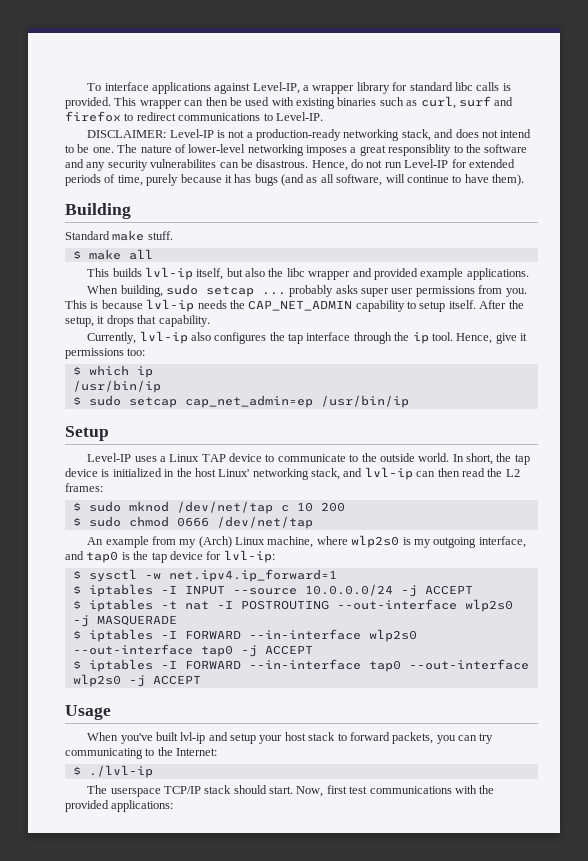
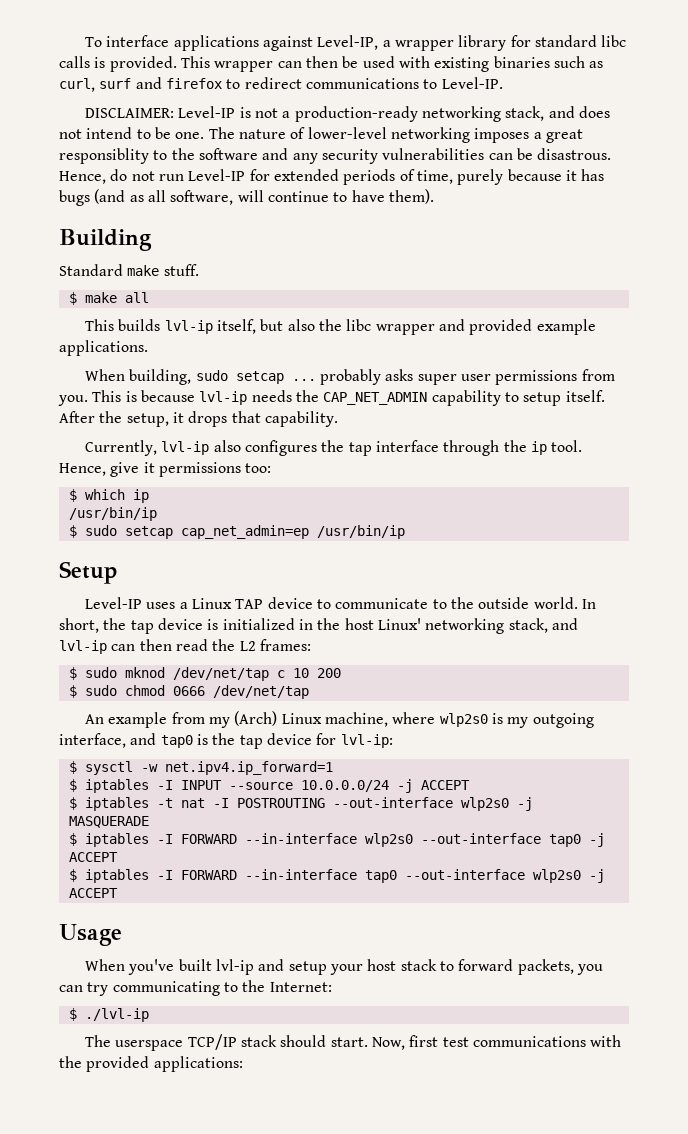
[150,159,217,168] vulnerabilites -> [382,148,485,160] vulnerabilities

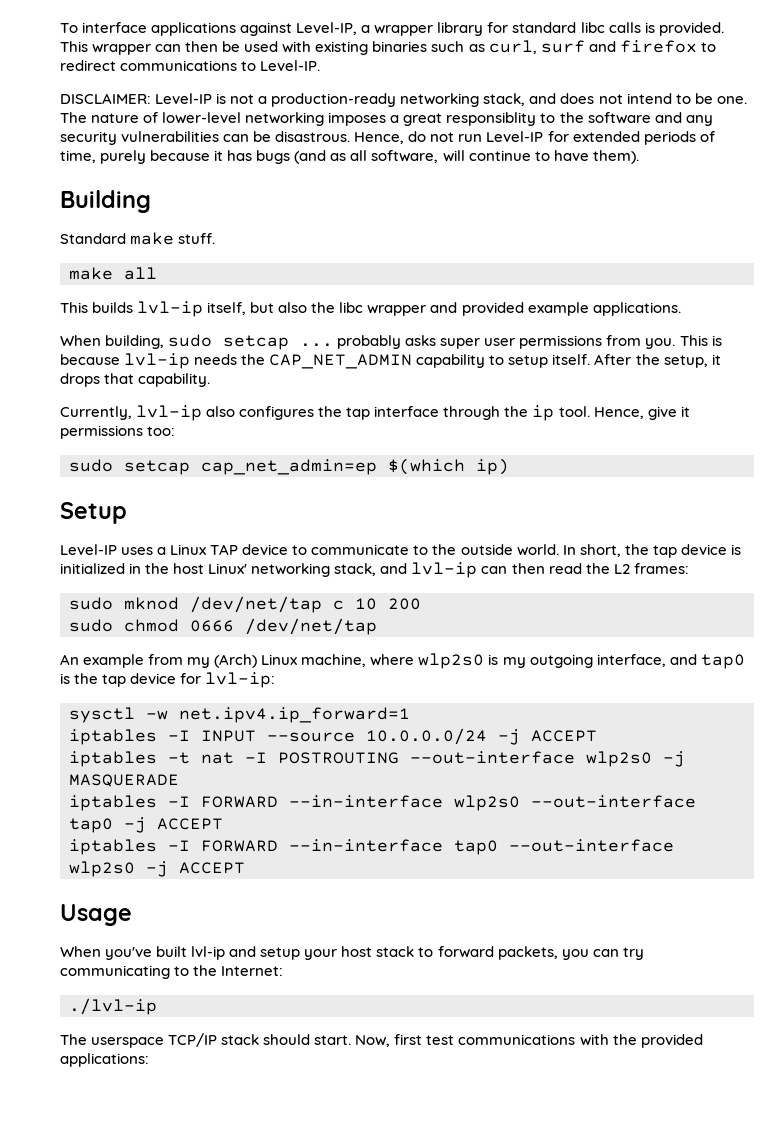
[68,292,77,305] $ -> (216, 238) none
[68,489,149,503] [68,507,157,521] [68,525,77,538] $ which ip // /usr/bin/ip // $ -> (176, 431) none
[316,525,405,539] /usr/bin/ip -> [388,458,509,475] $(which ip)
[68,667,77,680] $ -> (689, 568) none
[68,685,77,698] $ -> (421, 604) none
[68,761,77,774] $ -> (276, 680) none
[68,779,77,792] $ -> (410, 715) none
[68,797,77,810] $ -> (597, 736) none
[68,833,77,846] $ -> (179, 780) none
[68,869,77,882] $ -> (223, 824) none
[68,1008,77,1021] $ -> (284, 971) none

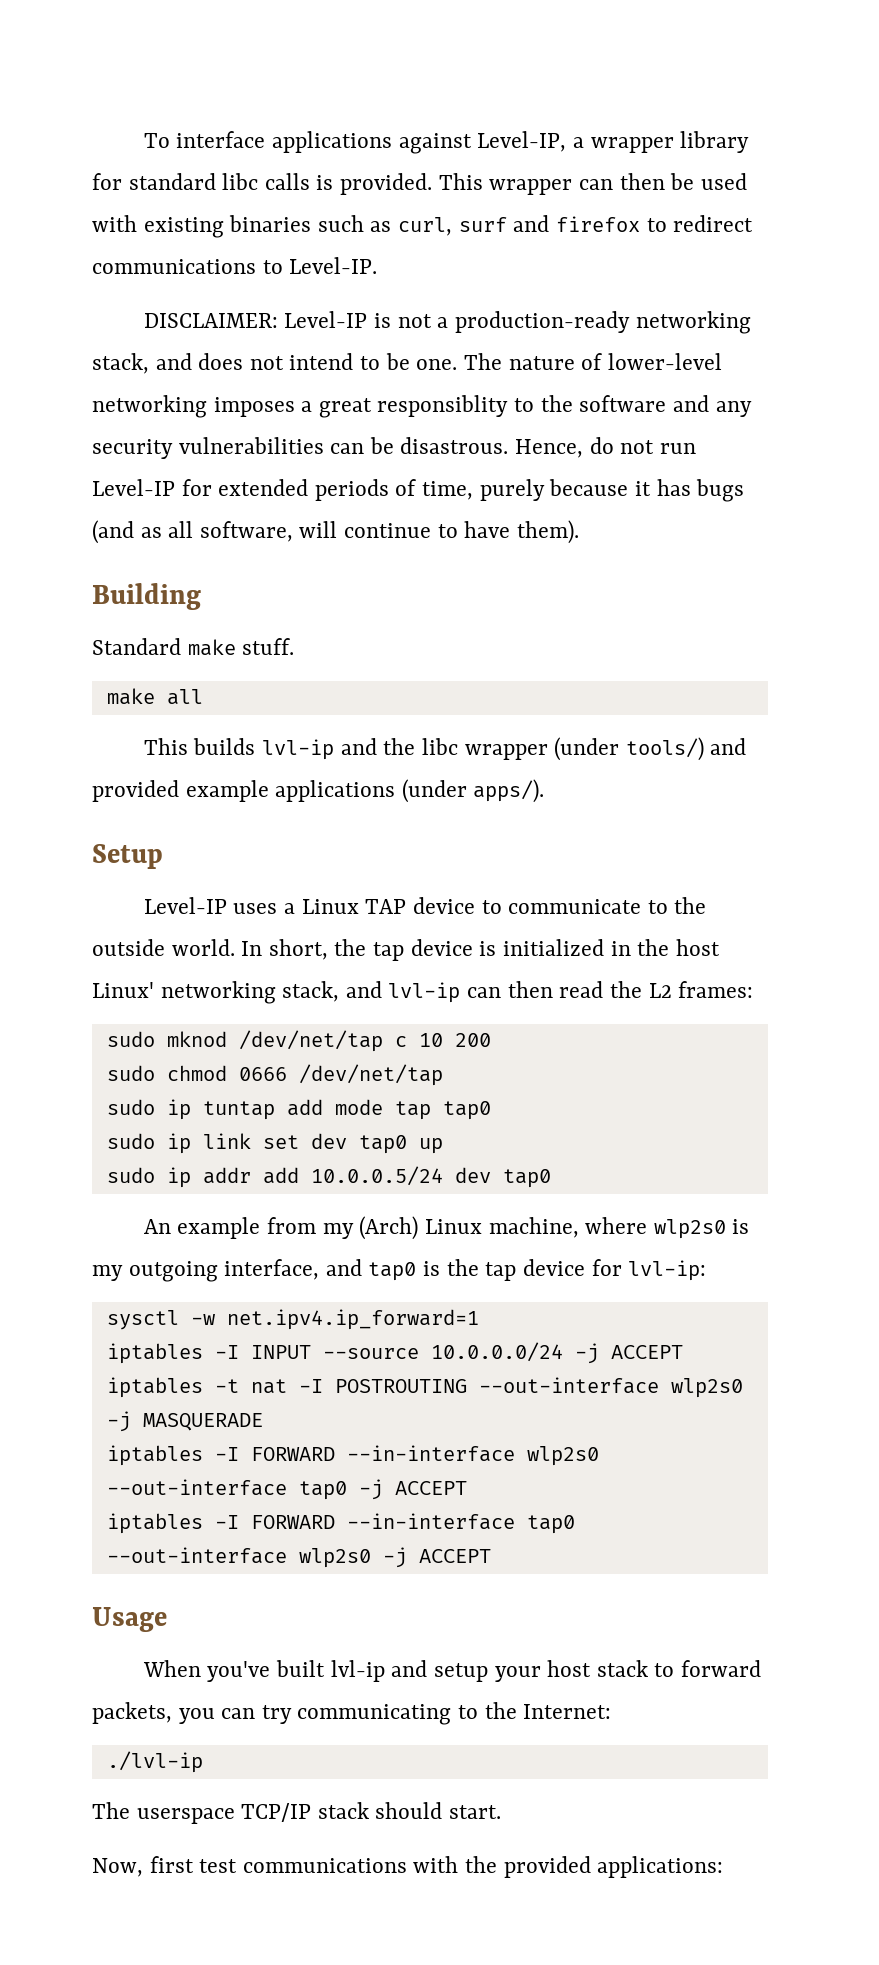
[207,302,308,315] itself, but also -> [340,738,377,755] and
(427, 310) none -> [554,737,704,761] (under tools/)
[592,302,681,316] [60,334,722,350] [60,353,721,369] [60,373,211,387] [60,405,690,421] [60,425,176,439] [69,458,509,475] applications. // When building, sudo setcap ... probably asks super user permissions from you. This is because lvl-ip needs the CAP_NET_ADMIN capability to setup itself. After the setup, it drops that capability. // Currently, lvl-ip also configures the tap interface through the ip tool. Hence, give it permissions too: // sudo setcap cap_net_admin=ep $(which ip) -> [275,779,545,803] applications (under apps/).
(377, 626) none -> [106,1099,491,1120] [106,1133,443,1154] [106,1166,551,1188] // sudo ip tuntap add mode tap tap0 // sudo ip link set dev tap0 up // sudo ip addr add 10.0.0.5/24 dev tap0
(352, 1040) none -> (502, 1812) //

